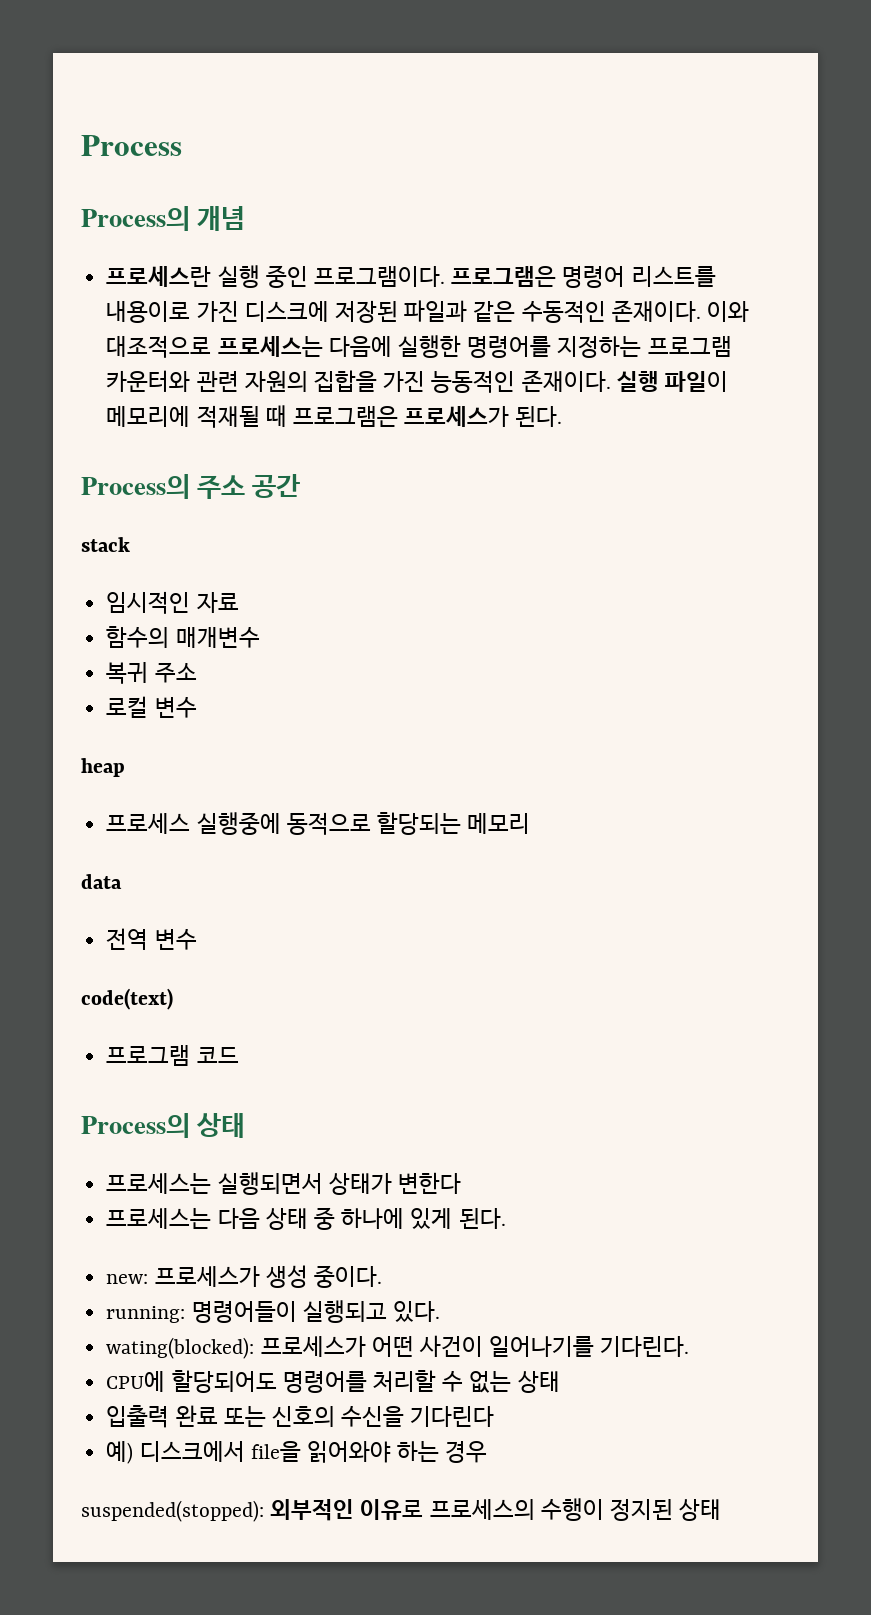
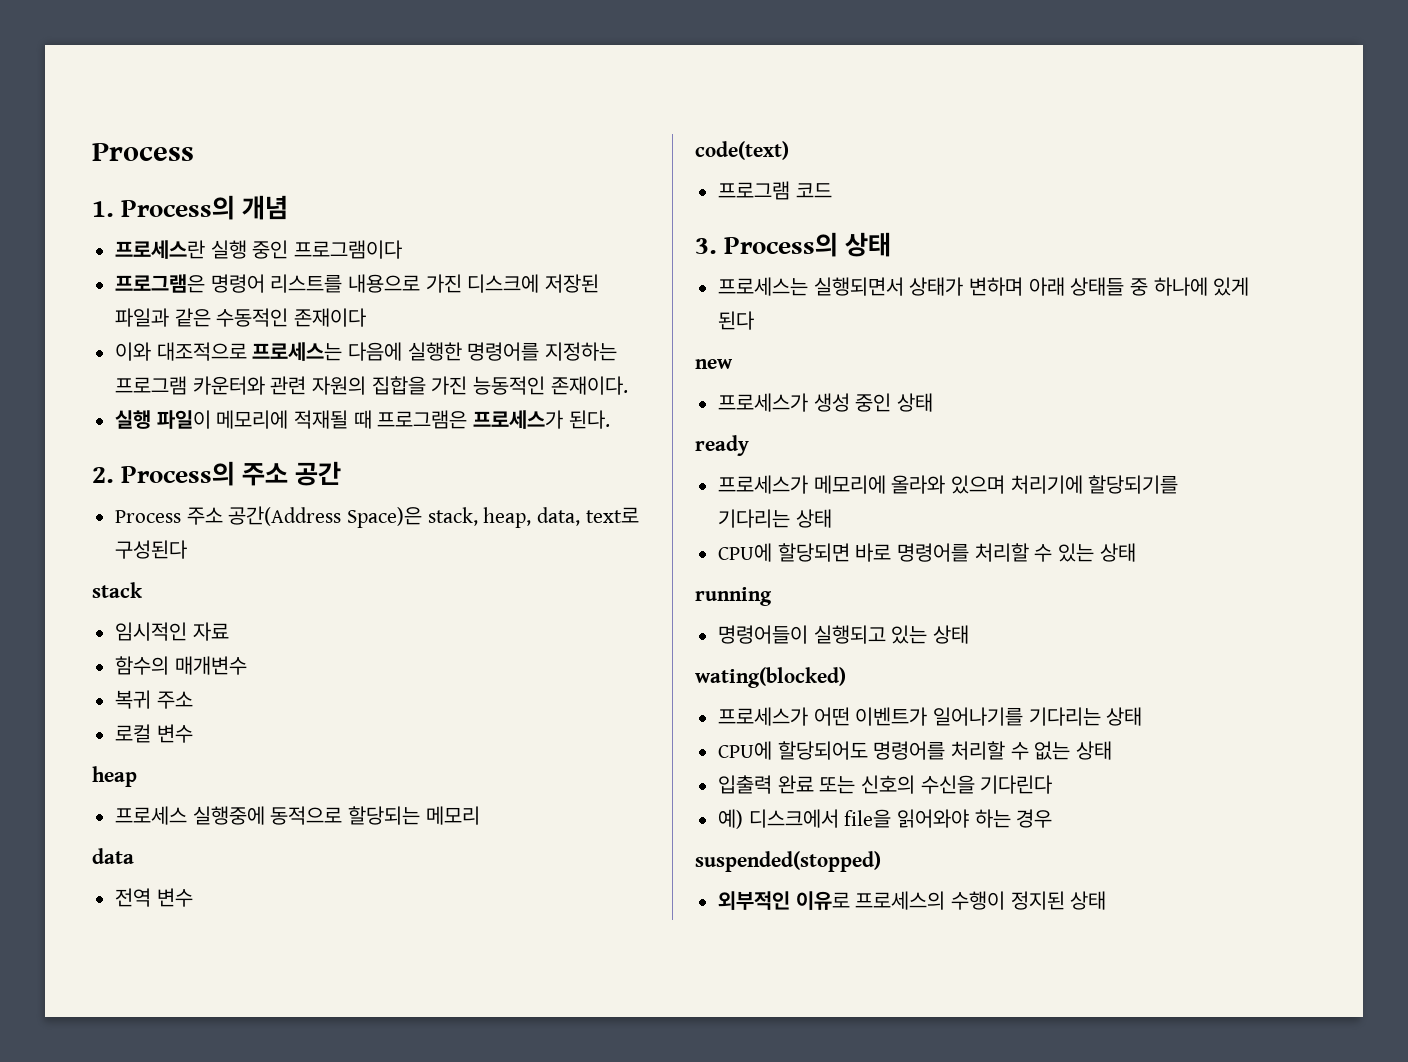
(182, 145) none -> [92,201,114,217] 1.
[313,266,445,287] 프로그램이다. -> [294,240,403,259] 프로그램이다 //
[106,301,191,323] 내용이로 -> [348,274,421,293] 내용으로
[611,300,701,322] 존재이다. -> [294,308,367,327] 존재이다 //
(611, 381) none -> (628, 385) //
(563, 416) none -> [92,467,114,483] 2.
(301, 486) none -> [115,506,639,528] [115,540,188,559] // Process 주소 공간(Address Space)은 stack, heap, data, text로 구성된다
(239, 1055) none -> [695,238,717,254] 3.
[397,1172,461,1194] [106,1207,506,1230] [106,1265,382,1288] [106,1300,440,1323] [106,1335,690,1359] 변한다 // 프로세스는 다음 상태 중 하나에 있게 된다. // new: 프로세스가 생성 중이다. // running: 명령어들이 실행되고 있다. // wating(blocked): 프로세스가 어떤 사건이 일어나기를 기다린다. -> [969,277,1250,296] [718,311,755,330] [695,359,733,369] [718,393,934,412] [695,435,749,456] [718,475,1179,494] [718,509,832,528] [718,543,1136,562] [695,587,772,606] [718,625,970,644] [695,667,846,688] [718,707,1143,726] 변하며 아래 상태들 중 하나에 있게 된다 // new // 프로세스가 생성 중인 상태 // ready // 프로세스가 메모리에 올라와 있으며 처리기에 할당되기를 기다리는 상태 // CPU에 할당되면 바로 명령어를 처리할 수 있는 상태 // running // 명령어들이 실행되고 있는 상태 // wating(blocked) // 프로세스가 어떤 이벤트가 일어나기를 기다리는 상태
[81,1500,264,1522] suspended(stopped): -> [695,851,881,872] suspended(stopped) //

